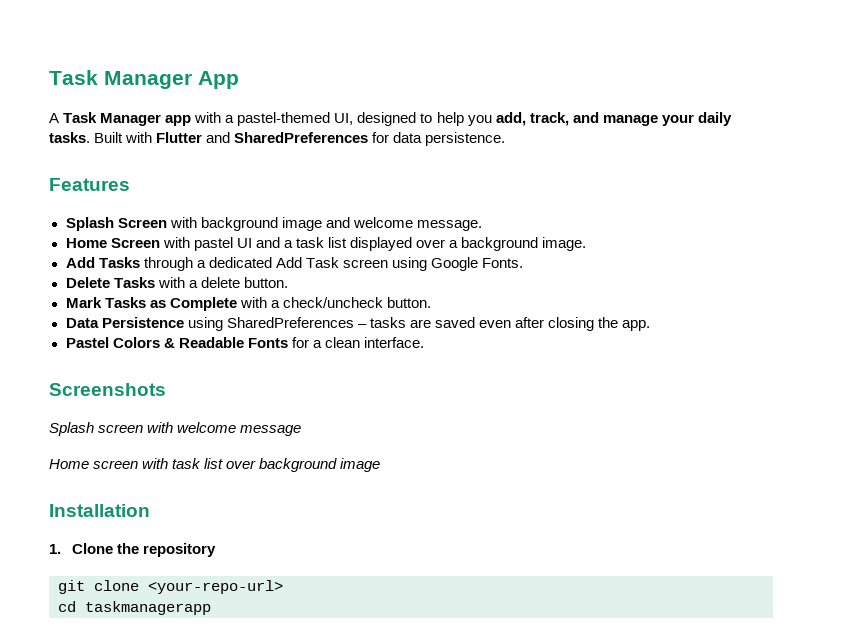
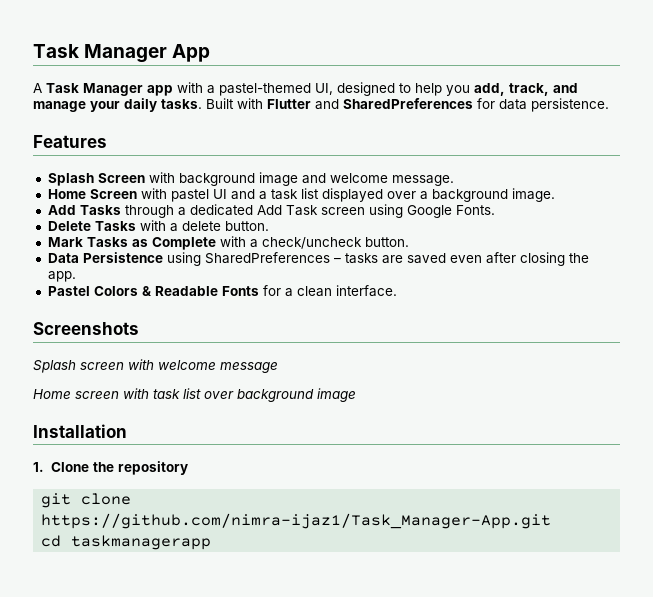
[148,580,283,594] <your-repo-url> -> [41,513,552,529] https://github.com/nimra-ijaz1/Task_Manager-App.git

